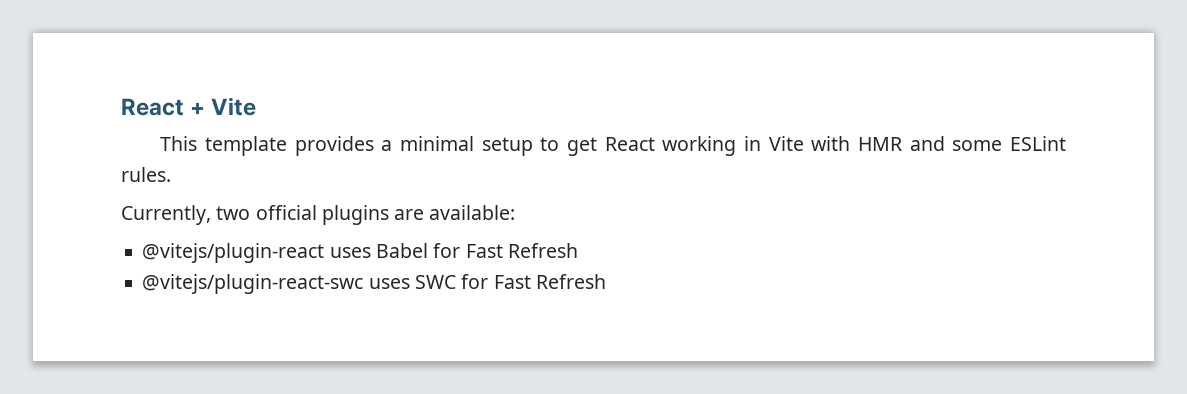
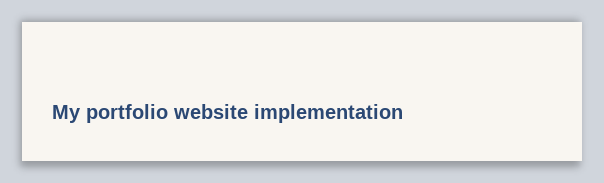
[121,97,257,116] [160,136,1067,156] [121,167,171,182] [121,205,516,225] [142,243,578,263] [142,274,606,294] React + Vite // This template provides a minimal setup to get React working in Vite with HMR and some ESLint rules. // Currently, two official plugins are available: // @vitejs/plugin-react uses Babel for Fast Refresh // @vitejs/plugin-react-swc uses SWC for Fast Refresh -> [52,104,403,123] My portfolio website implementation

